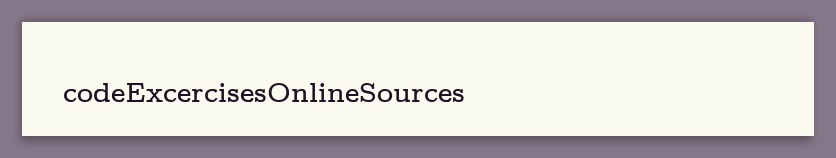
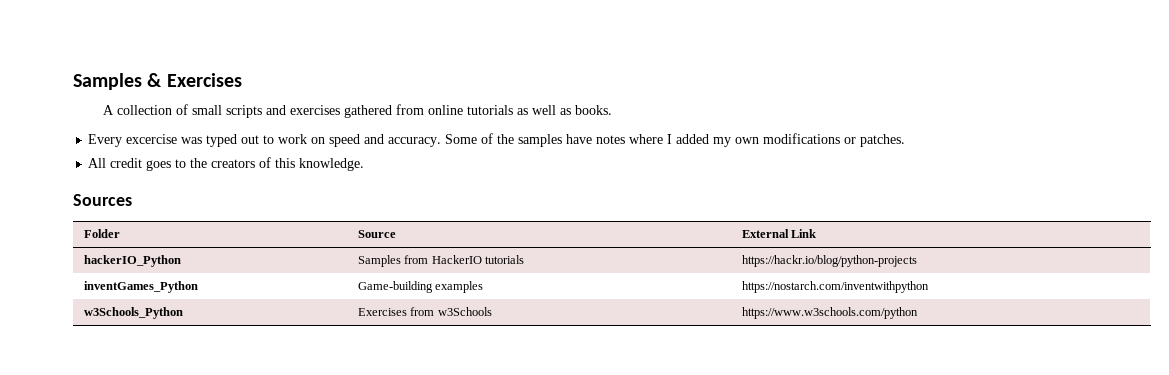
[63,83,465,102] codeExcercisesOnlineSources -> [73,73,242,90] [102,104,612,118] [88,133,906,147] [88,157,365,171] [73,194,132,206] [83,229,120,238] [357,230,396,238] [741,229,817,238] [83,255,181,267] [357,255,525,267] [741,255,917,267] [83,281,198,293] [357,281,484,293] [741,281,929,293] [83,307,183,319] [357,307,492,316] [741,307,918,319] Samples & Exercises // A collection of small scripts and exercises gathered from online tutorials as well as books. // Every excercise was typed out to work on speed and accuracy. Some of the samples have notes where I added my own modifications or patches. // All credit goes to the creators of this knowledge. // Sources // Folder | Source | External Link // hackerIO_Python | Samples from HackerIO tutorials | https://hackr.io/blog/python-projects // inventGames_Python | Game‑building examples | https://nostarch.com/inventwithpython // w3Schools_Python | Exercises from w3Schools | https://www.w3schools.com/python

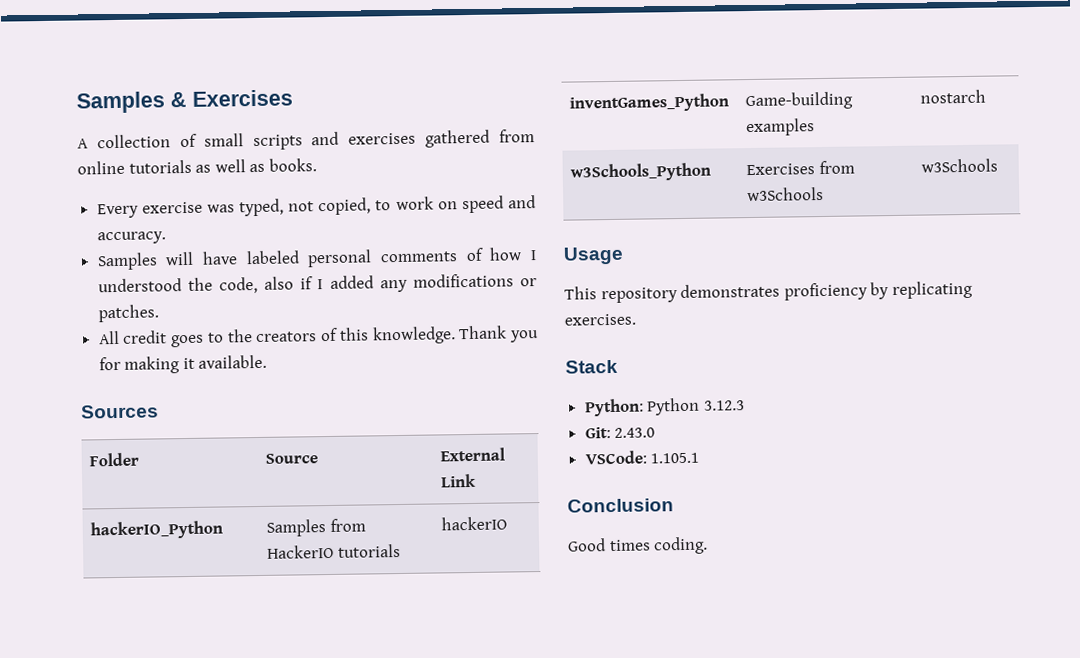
[126,134,260,147] excercise was typed out -> [141,197,372,217] exercise was typed, not copied,
[445,133,760,147] Some of the samples have notes where I added my own -> [96,247,537,271] [97,275,408,294] // Samples will have labeled personal comments of how I understood the code, also if I added any
(365, 164) none -> [458,325,539,343] [98,354,268,374] Thank you for making it available.
[741,255,917,267] https://hackr.io/blog/python-projects -> [441,516,508,531] hackerIO
[741,281,929,293] https://nostarch.com/inventwithpython -> [920,89,987,104] nostarch
[741,307,918,319] https://www.w3schools.com/python -> [921,158,999,173] [563,246,624,265] [564,280,973,304] [564,313,636,326] [565,359,618,374] [583,397,745,417] [584,427,656,439] [584,450,700,465] [567,498,674,513] [567,536,709,555] w3Schools // Usage // This repository demonstrates proficiency by replicating exercises. // Stack // Python: Python 3.12.3 // Git: 2.43.0 // VSCode: 1.105.1 // Conclusion // Good times coding.

